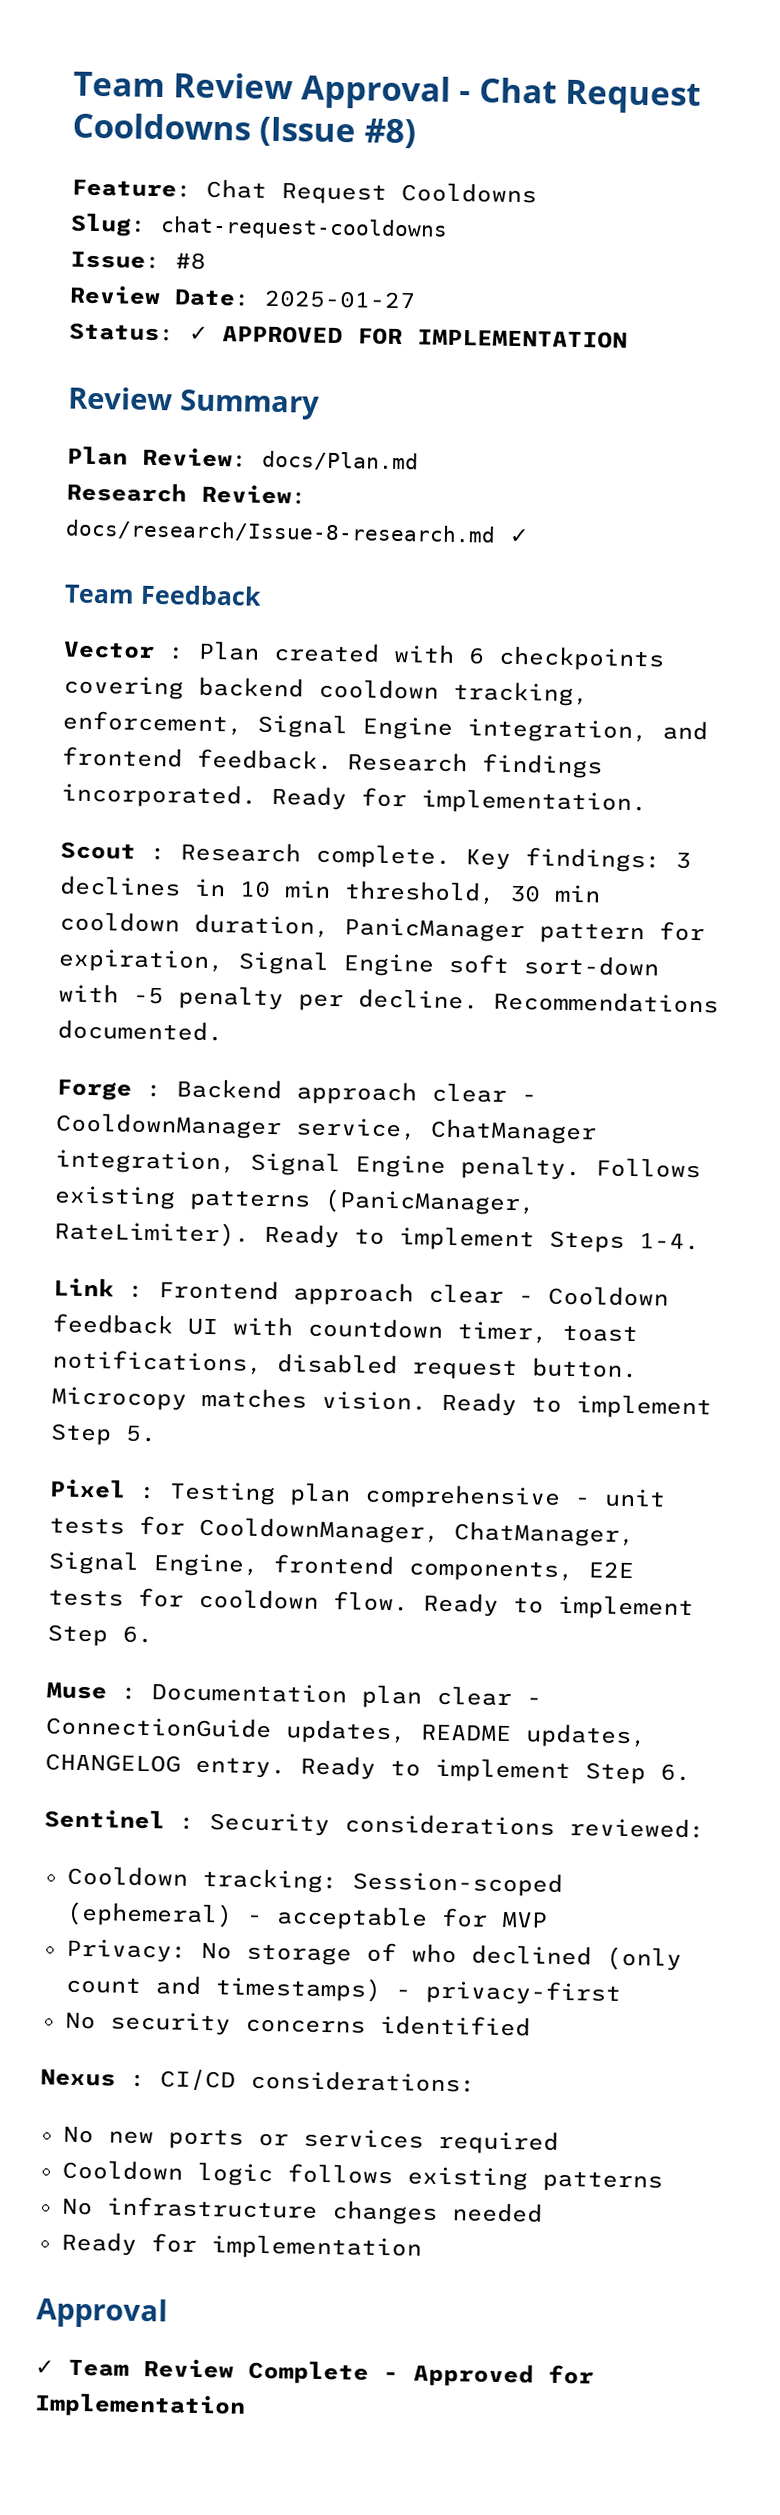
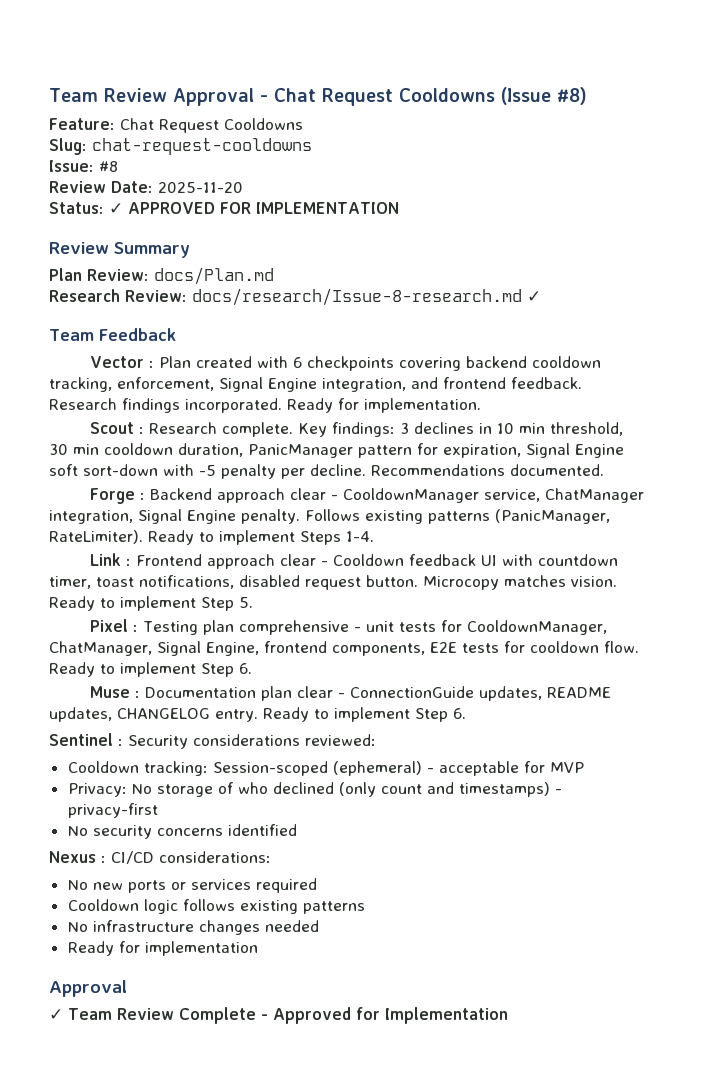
[264,289,416,310] 2025-01-27 -> [158,182,243,193] 2025-11-20

